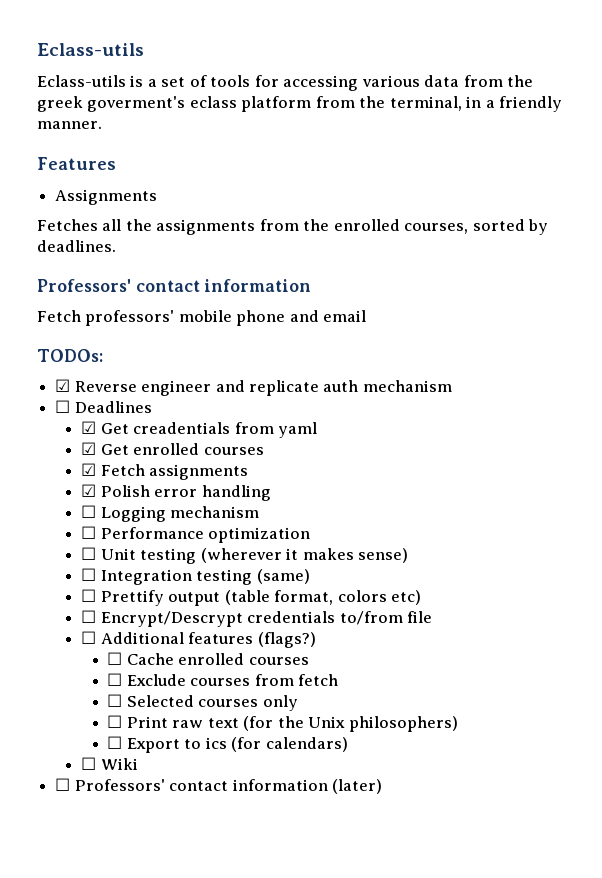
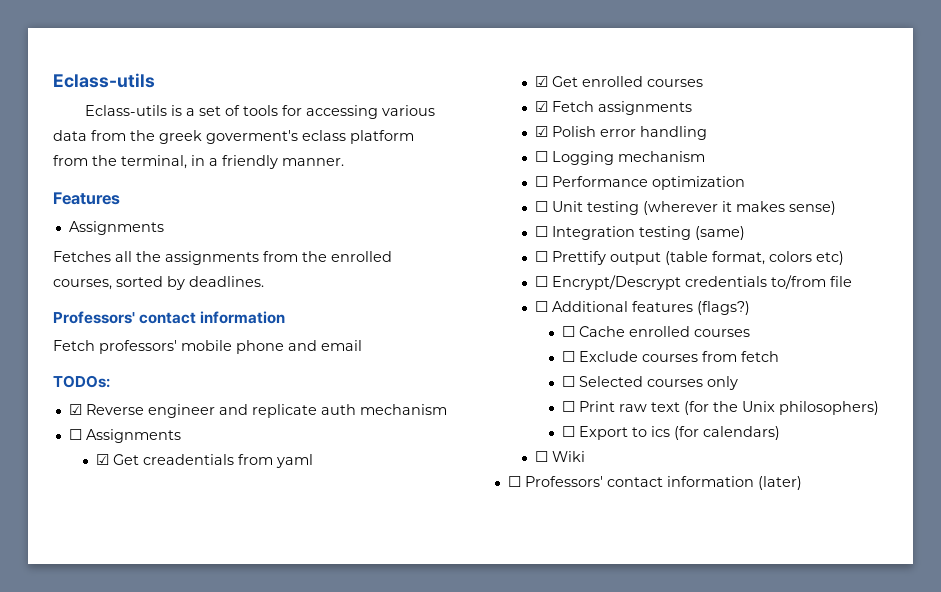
[74,401,152,413] Deadlines -> [85,429,181,443] Assignments

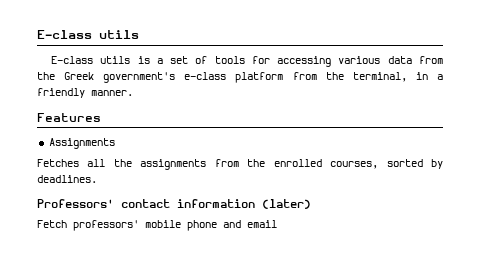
[53,73,155,88] [85,105,168,116] Eclass-utils // Eclass-utils -> [37,30,139,39] [51,56,131,64] E-class utils // E-class utils
[159,130,346,144] greek goverment's eclass -> [64,72,227,83] Greek government's e-class
(286, 317) none -> [262,199,311,209] (later)
[53,375,110,388] [68,404,447,418] [68,429,181,443] [96,454,314,468] [535,76,704,87] [535,101,693,115] [535,126,708,140] [535,151,706,165] [535,176,746,190] [535,201,837,215] [535,226,746,240] [535,251,845,265] [535,275,853,290] [535,301,751,315] [562,326,751,337] [562,351,780,362] [562,376,739,390] [562,401,880,415] [562,426,781,440] [535,451,586,462] [507,476,802,490] // TODOs: // ☑ Reverse engineer and replicate auth mechanism // ☐ Assignments // ☑ Get creadentials from yaml // ☑ Get enrolled courses // ☑ Fetch assignments // ☑ Polish error handling // ☐ Logging mechanism // ☐ Performance optimization // ☐ Unit testing (wherever it makes sense) // ☐ Integration testing (same) // ☐ Prettify output (table format, colors etc) // ☐ Encrypt/Descrypt credentials to/from file // ☐ Additional features (flags?) // ☐ Cache enrolled courses // ☐ Exclude courses from fetch // ☐ Selected courses only // ☐ Print raw text (for the Unix philosophers) // ☐ Export to ics (for calendars) // ☐ Wiki // ☐ Professors' contact information (later) -> (277, 224) none

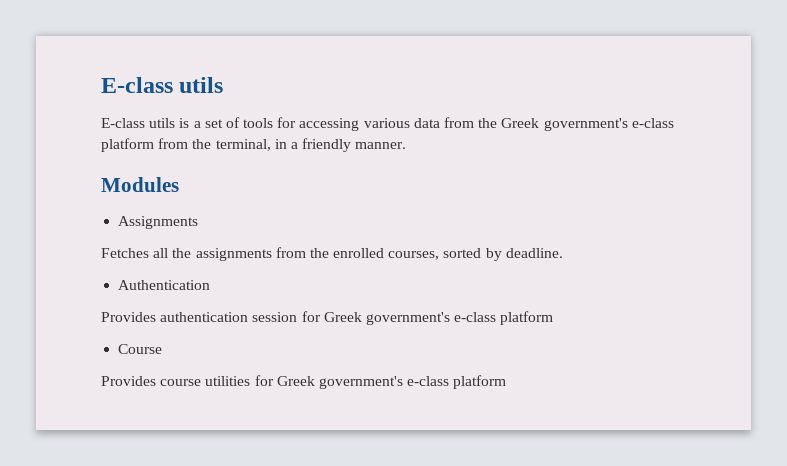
[37,113,101,122] Features -> [101,177,179,192] Modules
[37,175,97,183] [37,199,311,209] [37,220,277,231] deadlines. // Professors' contact information (later) // Fetch professors' mobile phone and email -> [505,248,563,258] [118,280,211,290] [101,311,554,325] [118,344,163,354] [101,375,507,389] deadline. // Authentication // Provides authentication session for Greek government's e-class platform // Course // Provides course utilities for Greek government's e-class platform

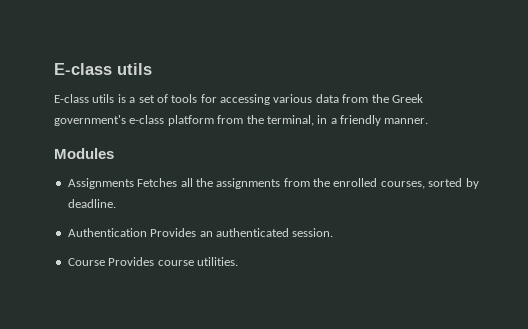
(199, 222) // -> (134, 183) none
[101,311,554,325] // Provides authentication session for Greek government's e-class platform -> [150,228,334,237] Provides an authenticated session.
(163, 349) // -> (105, 262) none
[205,375,507,389] utilities for Greek government's e-class platform -> [196,257,238,266] utilities.

